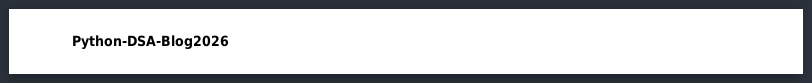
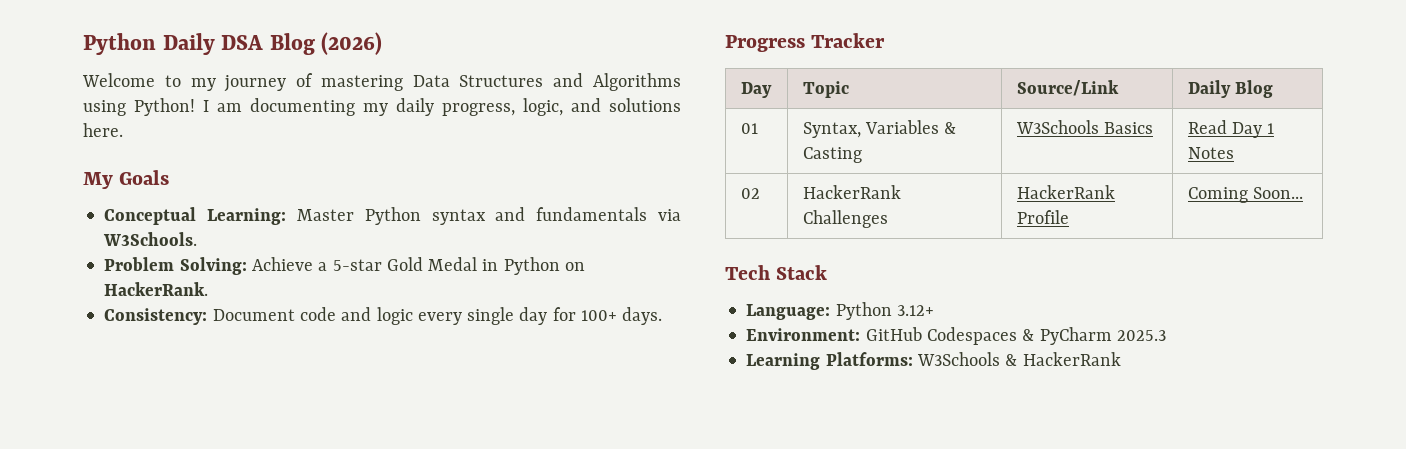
[72,35,229,50] Python-DSA-Blog2026 -> [83,32,383,55] [82,73,681,92] [83,98,681,116] [83,123,123,137] [83,170,170,189] [104,207,681,225] [103,232,198,246] [104,257,585,275] [104,282,209,296] [104,307,663,325] [725,33,886,52] [740,82,772,98] [802,81,849,98] [1016,80,1119,96] [1187,80,1273,98] [740,123,758,134] [802,120,957,138] [802,147,862,163] [1015,120,1153,134] [1187,120,1275,138] [1187,147,1234,159] [740,188,760,199] [802,185,901,199] [802,210,888,228] [1016,185,1115,199] [1016,210,1069,224] [1187,187,1303,203] [725,265,828,280] [746,302,934,320] [746,327,1166,345] [746,352,1121,370] Python Daily DSA Blog (2026) // Welcome to my journey of mastering Data Structures and Algorithms using Python! I am documenting my daily progress, logic, and solutions here. // My Goals // Conceptual Learning: Master Python syntax and fundamentals via W3Schools. // Problem Solving: Achieve a 5-star Gold Medal in Python on HackerRank. // Consistency: Document code and logic every single day for 100+ days. // Progress Tracker // Day | Topic | Source/Link | Daily Blog // 01 | Syntax, Variables & Casting | W3Schools Basics | Read Day 1 Notes // 02 | HackerRank Challenges | HackerRank Profile | Coming Soon... // Tech Stack // Language: Python 3.12+ // Environment: GitHub Codespaces & PyCharm 2025.3 // Learning Platforms: W3Schools & HackerRank

